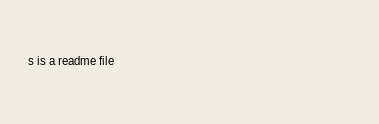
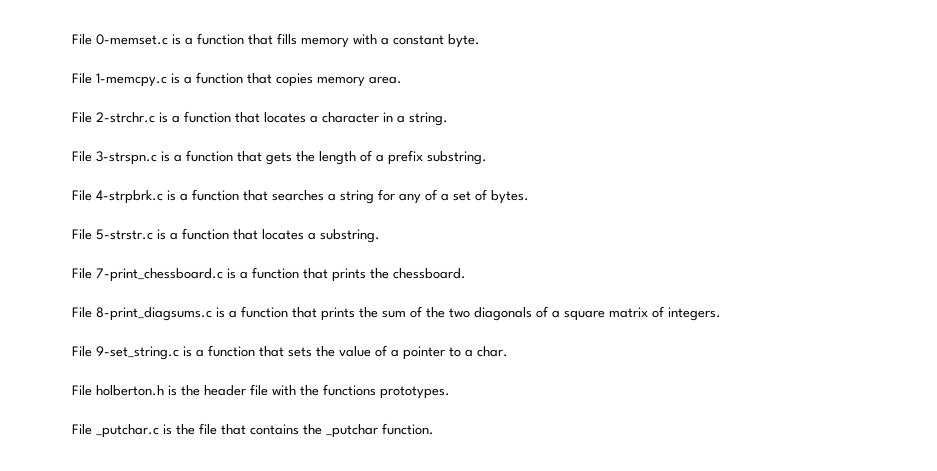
[28,56,115,65] s is a readme file -> [72,33,480,48] [72,72,402,87] [72,111,448,126] [72,150,487,165] [72,189,529,204] [72,228,380,243] [72,267,466,282] [72,306,721,321] [72,345,508,360] [72,384,450,399] [72,423,434,438] File 0-memset.c is a function that fills memory with a constant byte. // File 1-memcpy.c is a function that copies memory area. // File 2-strchr.c is a function that locates a character in a string. // File 3-strspn.c is a function that gets the length of a prefix substring. // File 4-strpbrk.c is a function that searches a string for any of a set of bytes. // File 5-strstr.c is a function that locates a substring. // File 7-print_chessboard.c is a function that prints the chessboard. // File 8-print_diagsums.c is a function that prints the sum of the two diagonals of a square matrix of integers. // File 9-set_string.c is a function that sets the value of a pointer to a char. // File holberton.h is the header file with the functions prototypes. // File _putchar.c is the file that contains the _putchar function.

